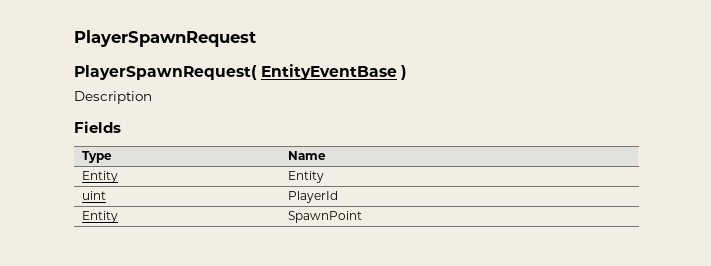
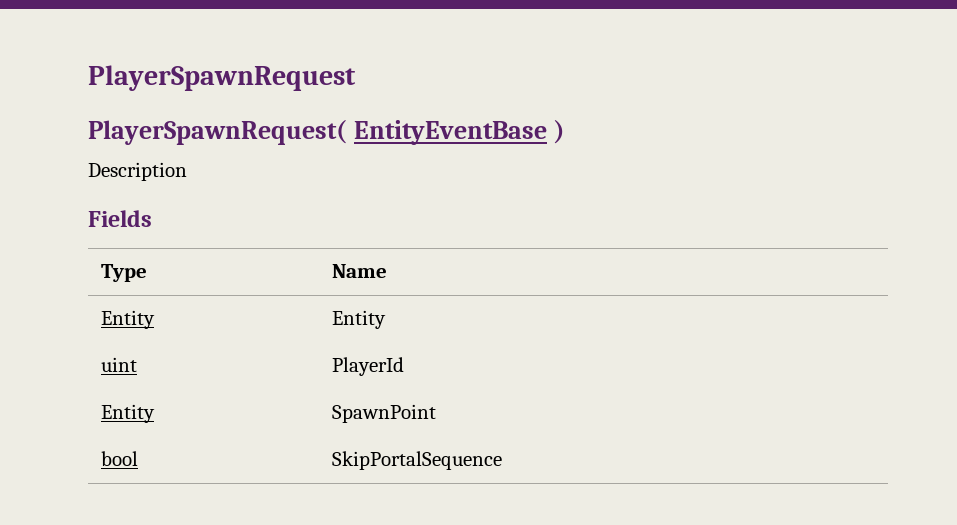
(362, 217) none -> [101,451,139,466] [332,451,503,470] // bool | SkipPortalSequence

